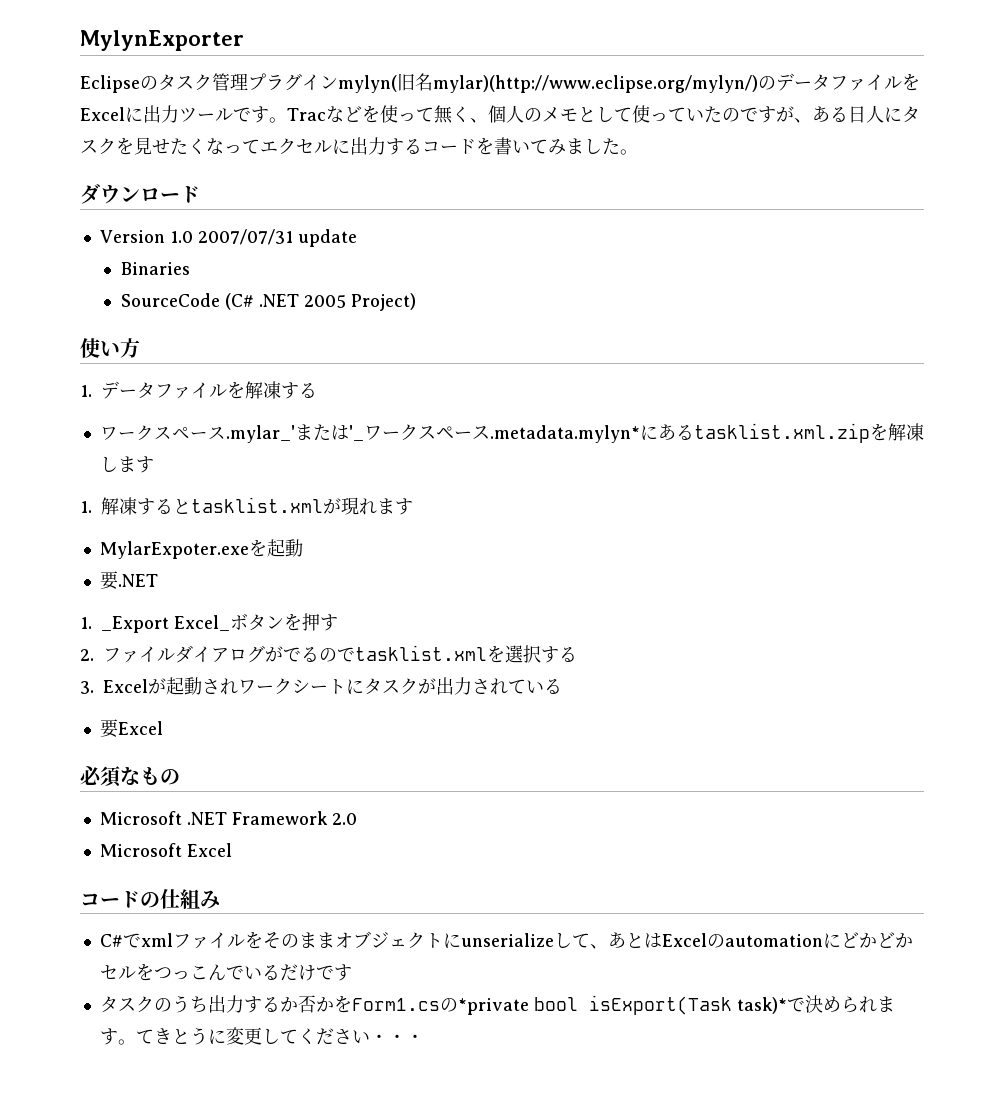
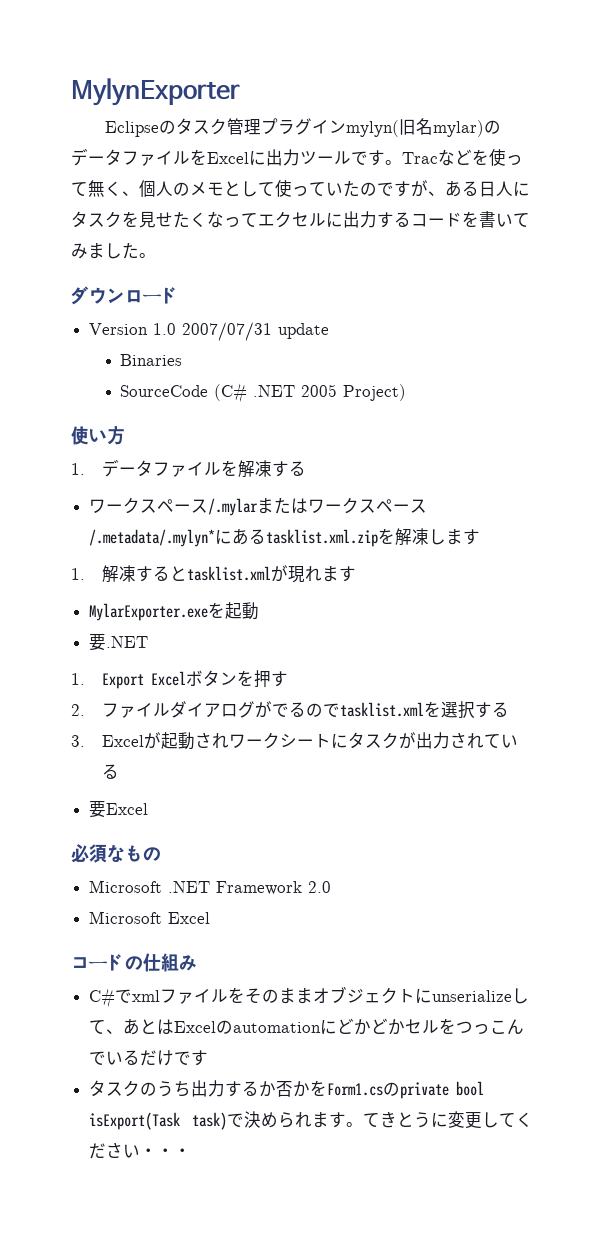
[433,75,758,93] mylar)(http://www.eclipse.org/mylyn/) -> [432,120,484,137] mylar)
[225,424,640,443] .mylar_'または'_ワークスペース.metadata.mylyn* -> [208,497,428,516] [89,529,216,547] /.mylarまたはワークスペース/.metadata/.mylyn*
[99,541,249,559] MylarExpoter.exe -> [89,603,209,621] MylarExporter.exe
[101,615,230,633] _Export Excel_ -> [102,671,187,689] Export Excel
[457,998,529,1015] *private -> [400,1082,450,1099] private
[736,997,787,1014] task)* -> [192,1112,228,1130] task)

